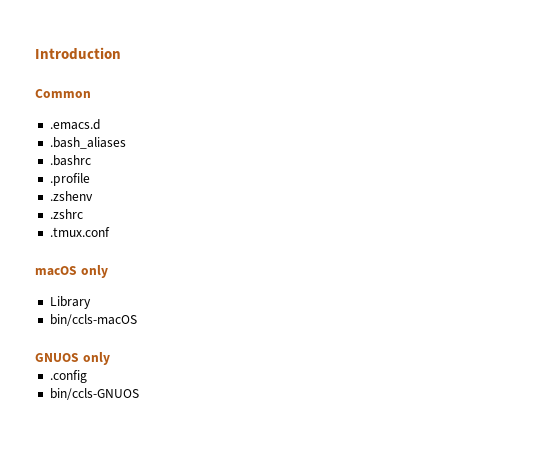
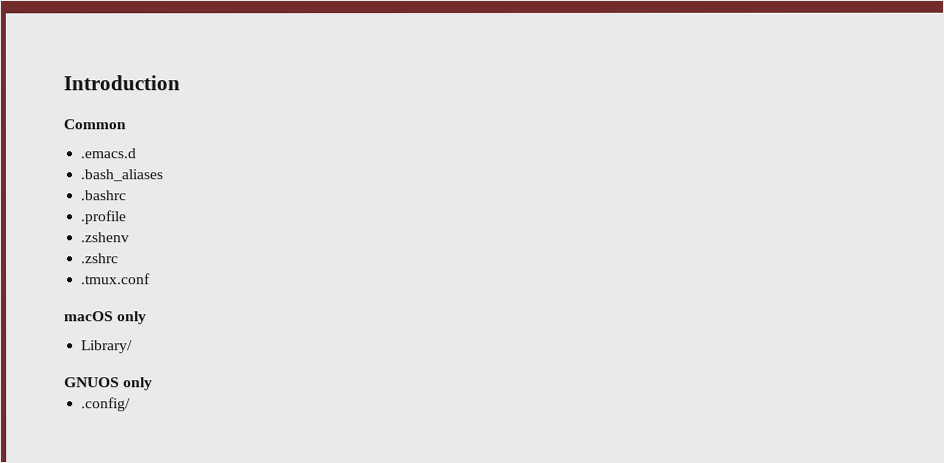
[49,296,91,309] [49,314,137,326] Library // bin/ccls-macOS -> [81,340,134,354] Library/
[49,370,87,383] [49,388,139,400] .config // bin/ccls-GNUOS -> [81,397,132,412] .config/

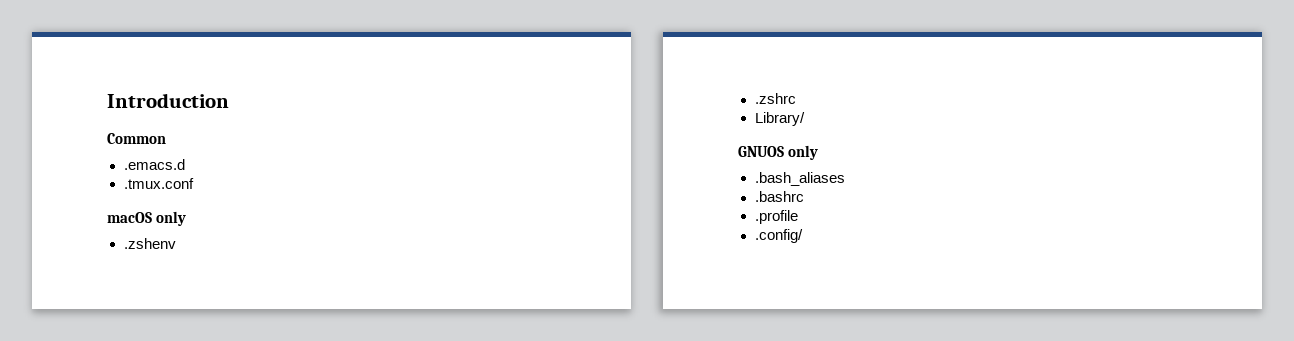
[80,169,164,182] [80,190,127,201] [80,210,127,225] [81,232,131,243] [81,253,120,264] [81,273,152,285] [64,311,148,325] [81,340,134,354] [64,377,154,391] .bash_aliases // .bashrc // .profile // .zshenv // .zshrc // .tmux.conf // macOS only // Library/ // GNUOS only -> [123,178,194,189] [107,211,187,226] [123,238,176,249] [754,93,796,104] [754,112,805,126] [738,145,819,160] [754,172,845,186] [754,191,804,202] [754,210,798,224] .tmux.conf // macOS only // .zshenv // .zshrc // Library/ // GNUOS only // .bash_aliases // .bashrc // .profile

